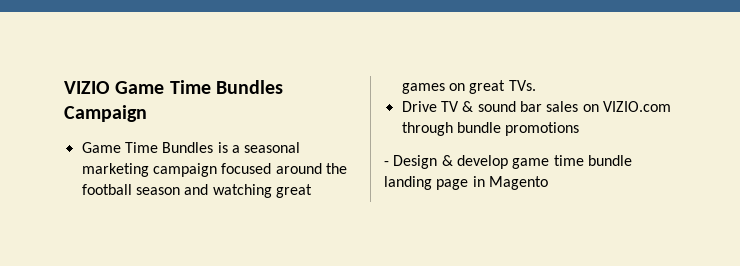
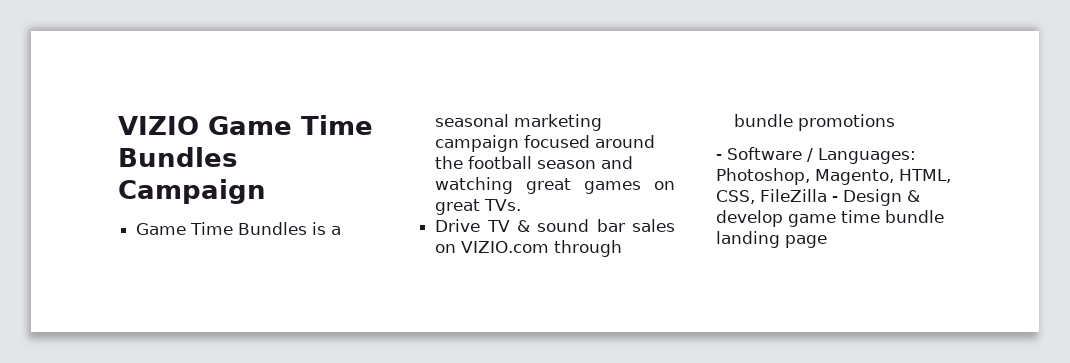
(389, 163) none -> [727,147,916,164] [716,168,951,185] [716,189,838,204] Software / Languages: Photoshop, Magento, HTML, CSS, FileZilla -
[472,176,548,190] in Magento -> (827, 241) none

